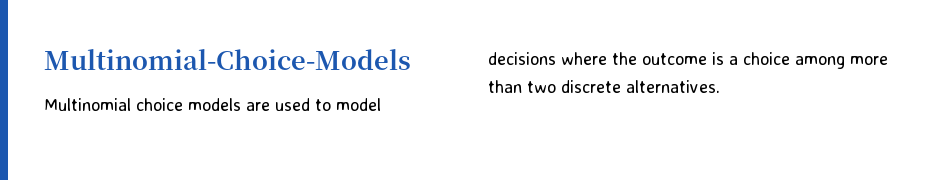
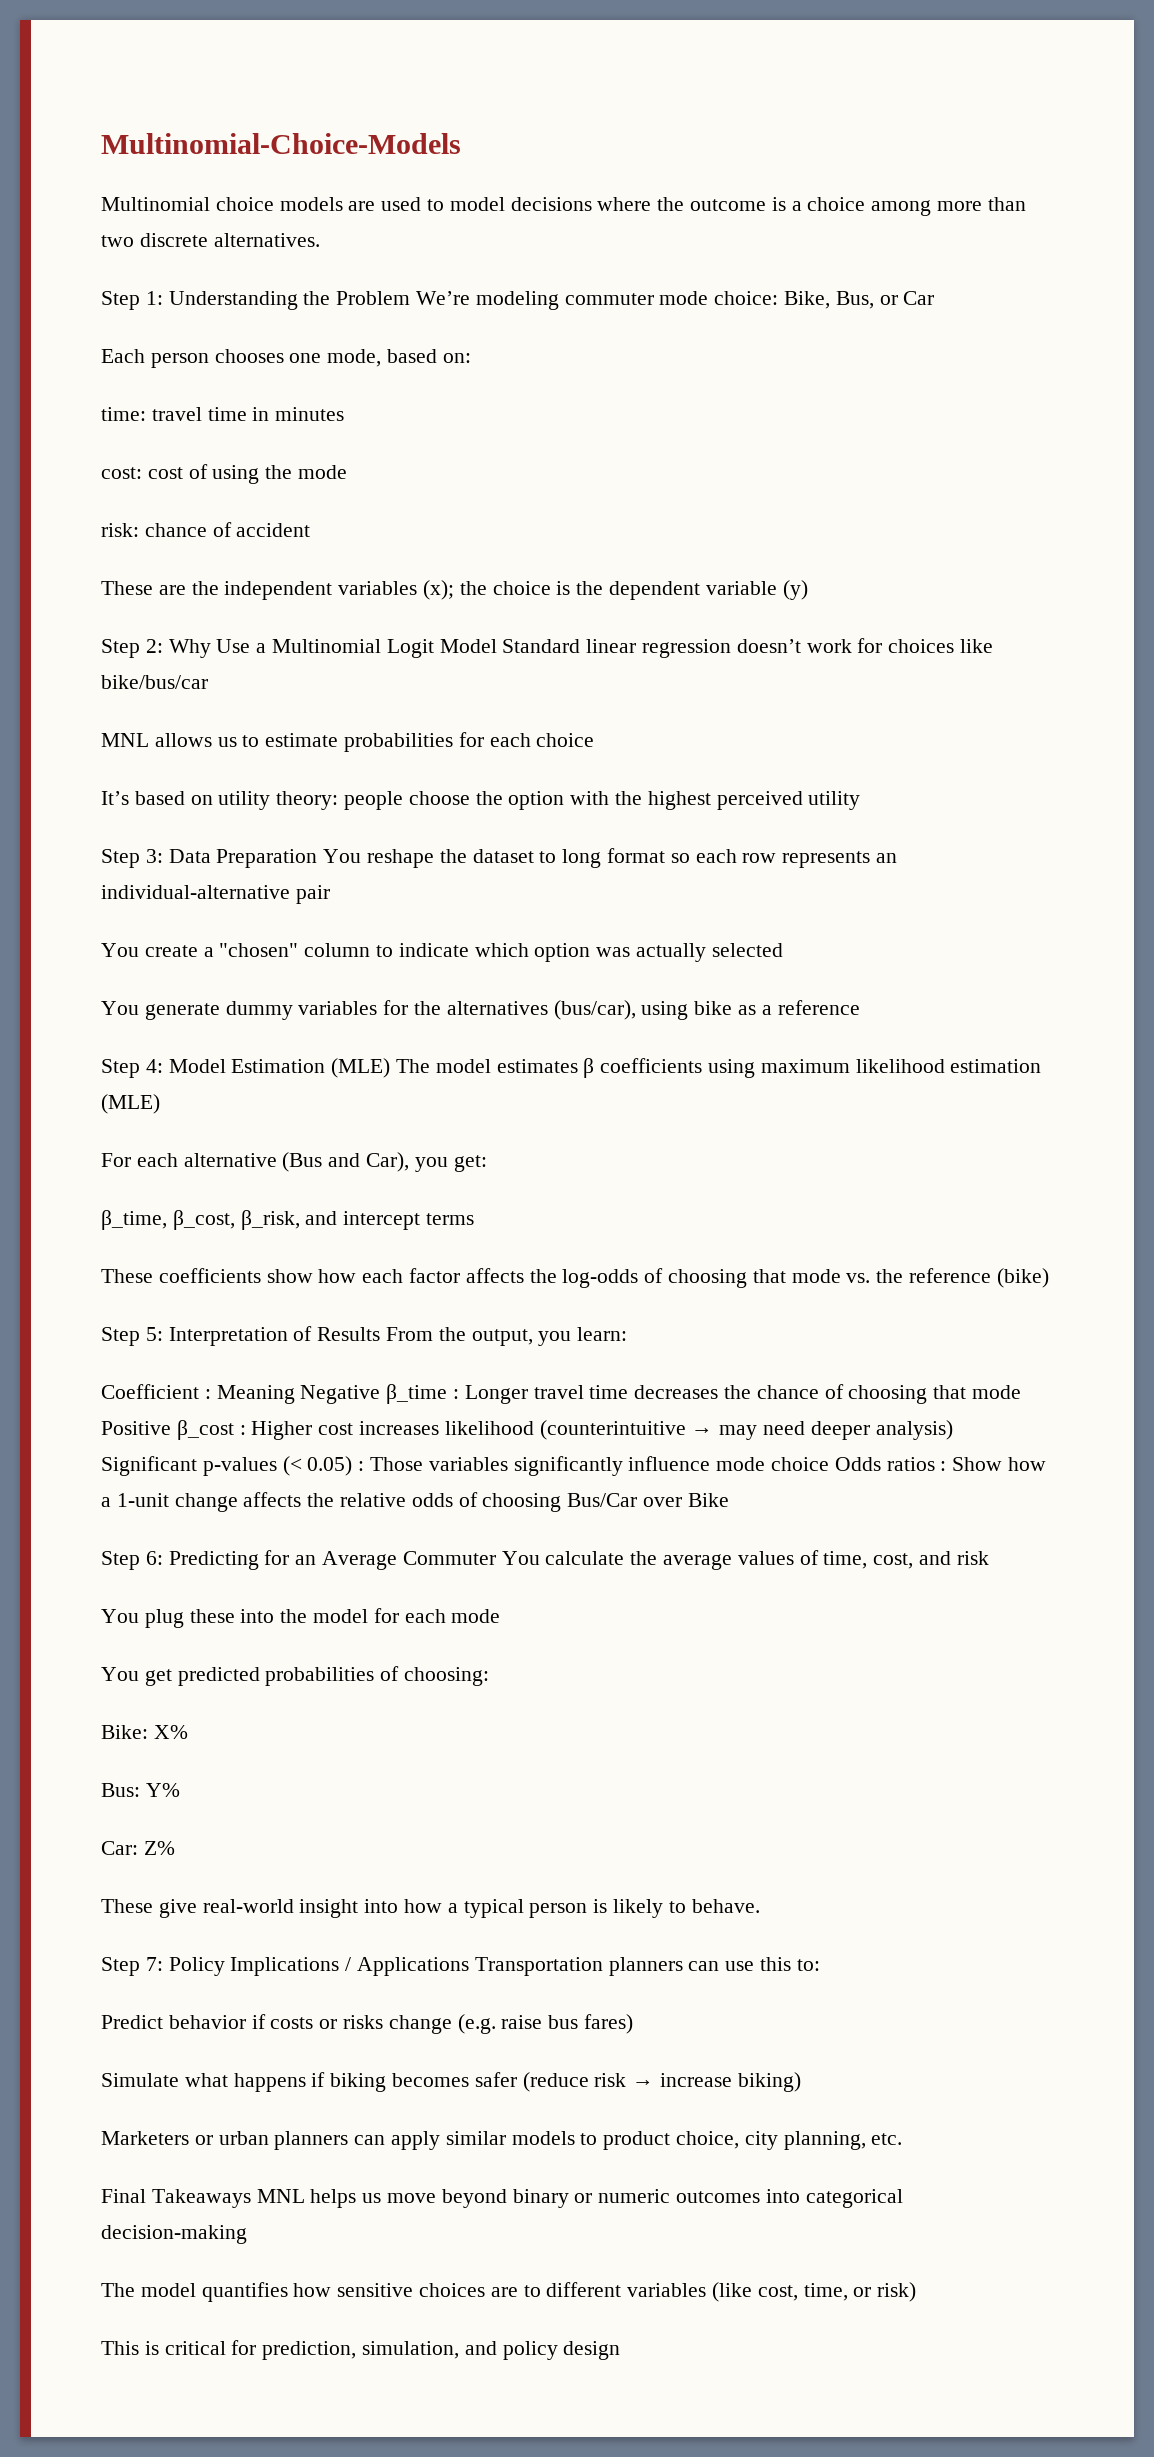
(720, 86) none -> [101,291,935,310] [101,349,471,368] [101,407,345,421] [101,464,348,484] [101,522,311,537] [101,580,808,600] [101,638,994,658] [101,675,208,689] [101,732,595,752] [101,791,861,810] [101,848,898,868] [101,885,330,904] [101,943,783,962] [101,1000,860,1020] [101,1058,1042,1078] [101,1094,160,1114] [101,1152,487,1172] [101,1210,475,1230] [101,1268,1049,1288] [101,1326,628,1346] [101,1384,1022,1404] [101,1420,953,1440] [101,1456,1047,1476] [101,1492,729,1512] [101,1550,989,1570] [101,1608,501,1628] [101,1666,490,1686] [101,1725,188,1739] [101,1783,180,1797] [101,1841,175,1855] [101,1899,760,1918] [101,1957,820,1976] [101,2014,634,2034] [101,2072,801,2092] [101,2131,903,2150] [101,2189,903,2208] [101,2225,247,2244] [101,2282,917,2302] [101,2340,621,2360] // Step 1: Understanding the Problem We’re modeling commuter mode choice: Bike, Bus, or Car // Each person chooses one mode, based on: // time: travel time in minutes // cost: cost of using the mode // risk: chance of accident // These are the independent variables (x); the choice is the dependent variable (y) // Step 2: Why Use a Multinomial Logit Model Standard linear regression doesn’t work for choices like bike/bus/car // MNL allows us to estimate probabilities for each choice // It’s based on utility theory: people choose the option with the highest perceived utility // Step 3: Data Preparation You reshape the dataset to long format so each row represents an individual-alternative pair // You create a "chosen" column to indicate which option was actually selected // You generate dummy variables for the alternatives (bus/car), using bike as a reference // Step 4: Model Estimation (MLE) The model estimates β coefficients using maximum likelihood estimation (MLE) // For each alternative (Bus and Car), you get: // β_time, β_cost, β_risk, and intercept terms // These coefficients show how each factor affects the log-odds of choosing that mode vs. the reference (bike) // Step 5: Interpretation of Results From the output, you learn: // Coefficient : Meaning Negative β_time : Longer travel time decreases the chance of choosing that mode Positive β_cost : Higher cost increases likelihood (counterintuitive → may need deeper analysis) Significant p-values (< 0.05) : Those variables significantly influence mode choice Odds ratios : Show how a 1-unit change affects the relative odds of choosing Bus/Car over Bike // Step 6: Predicting for an Average Commuter You calculate the average values of time, cost, and risk // You plug these into the model for each mode // You get predicted probabilities of choosing: // Bike: X% // Bus: Y% // Car: Z% // These give real-world insight into how a typical person is likely to behave. // Step 7: Policy Implications / Applications Transportation planners can use this to: // Predict behavior if costs or risks change (e.g. raise bus fares) // Simulate what happens if biking becomes safer (reduce risk → increase biking) // Marketers or urban planners can apply similar models to product choice, city planning, etc. // Final Takeaways MNL helps us move beyond binary or numeric outcomes into categorical decision-making // The model quantifies how sensitive choices are to different variables (like cost, time, or risk) // This is critical for prediction, simulation, and policy design

